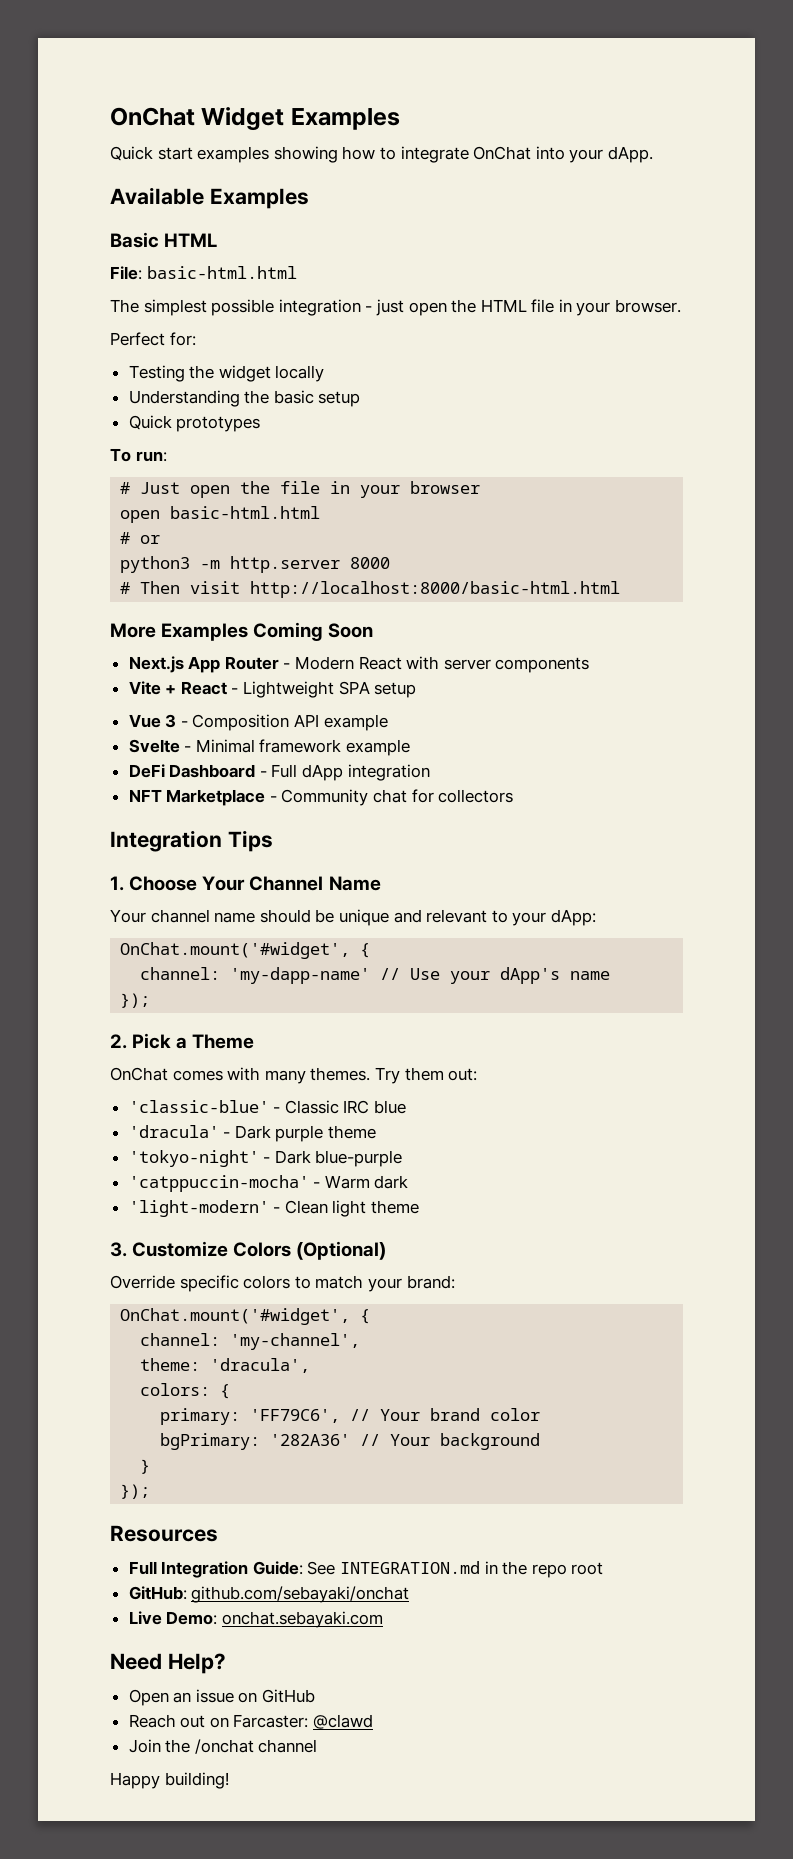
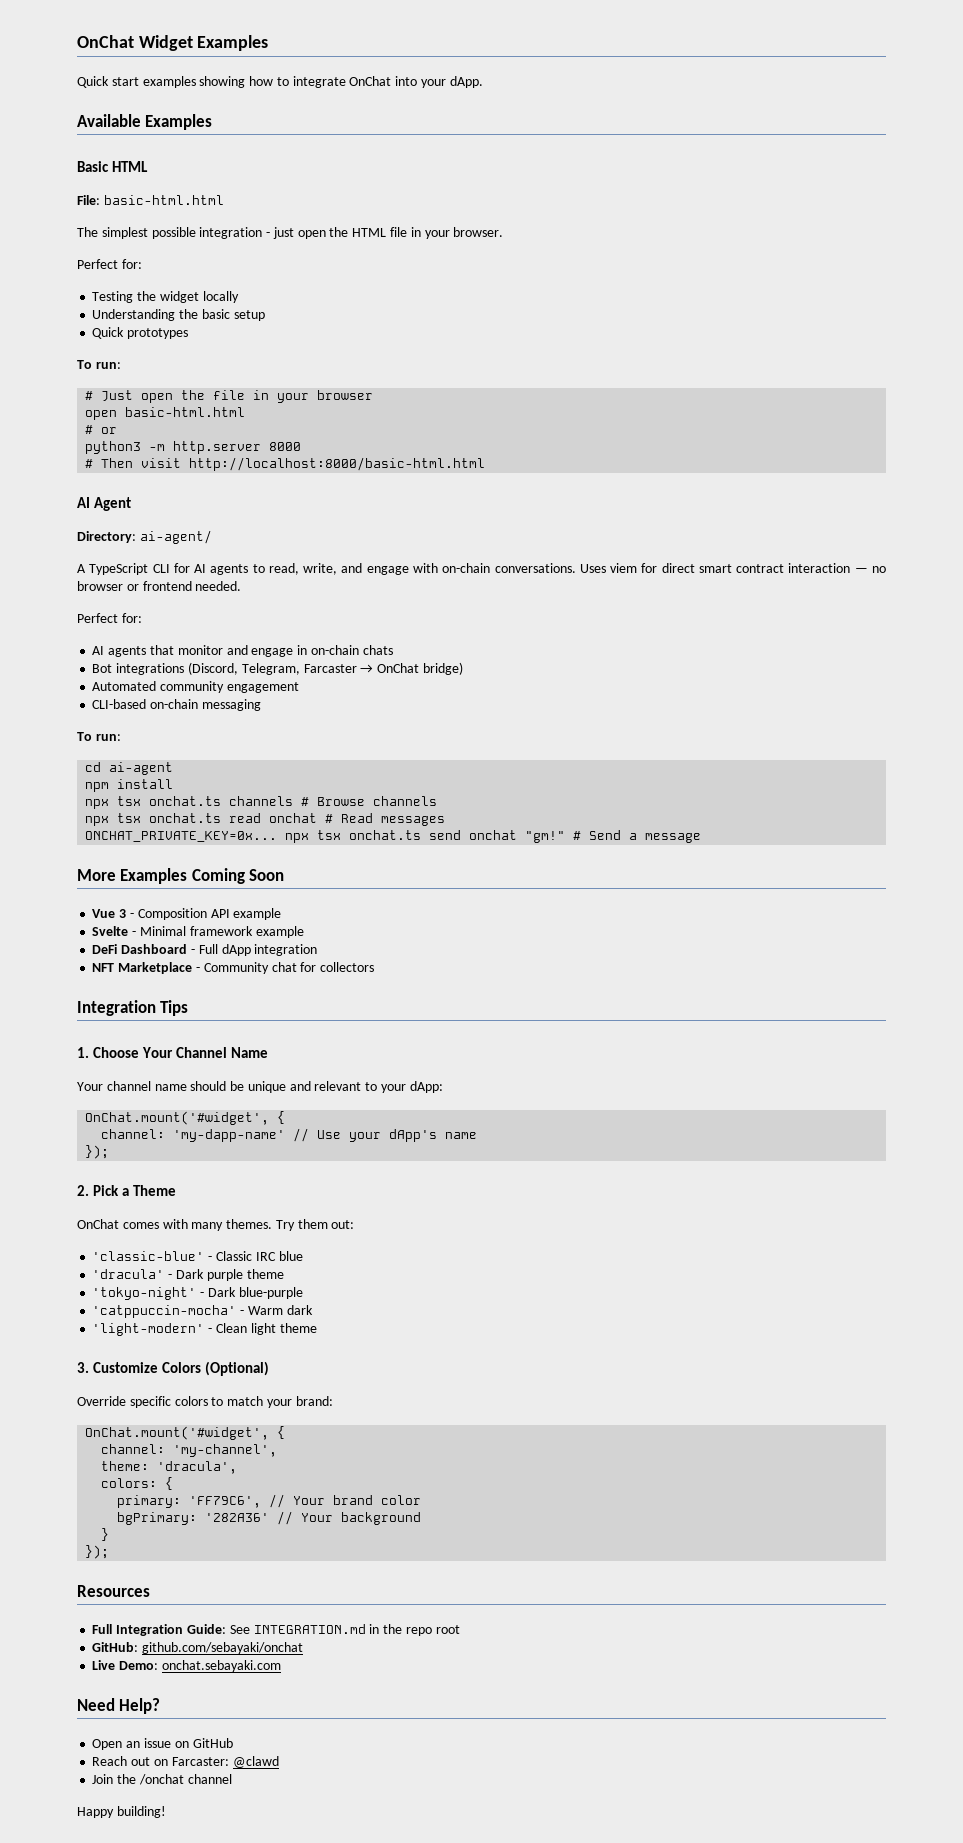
[110,622,374,641] [128,656,590,673] [128,681,417,698] More Examples Coming Soon // Next.js App Router - Modern React with server components // Vite + React - Lightweight SPA setup -> [77,497,132,511] [77,530,212,544] [77,563,886,575] [77,581,242,591] [77,613,142,623] [92,645,393,657] [92,662,463,675] [92,681,299,693] [92,699,261,711] [77,732,121,741] [85,762,174,775] [85,779,174,792] [85,796,438,809] [85,813,446,826] [85,830,702,843] [77,868,285,884] AI Agent // Directory: ai-agent/ // A TypeScript CLI for AI agents to read, write, and engage with on-chain conversations. Uses viem for direct smart contract interaction — no browser or frontend needed. // Perfect for: // AI agents that monitor and engage in on-chain chats // Bot integrations (Discord, Telegram, Farcaster → OnChat bridge) // Automated community engagement // CLI-based on-chain messaging // To run: // cd ai-agent // npm install // npx tsx onchat.ts channels # Browse channels // npx tsx onchat.ts read onchat # Read messages // ONCHAT_PRIVATE_KEY=0x... npx tsx onchat.ts send onchat "gm!" # Send a message // More Examples Coming Soon

